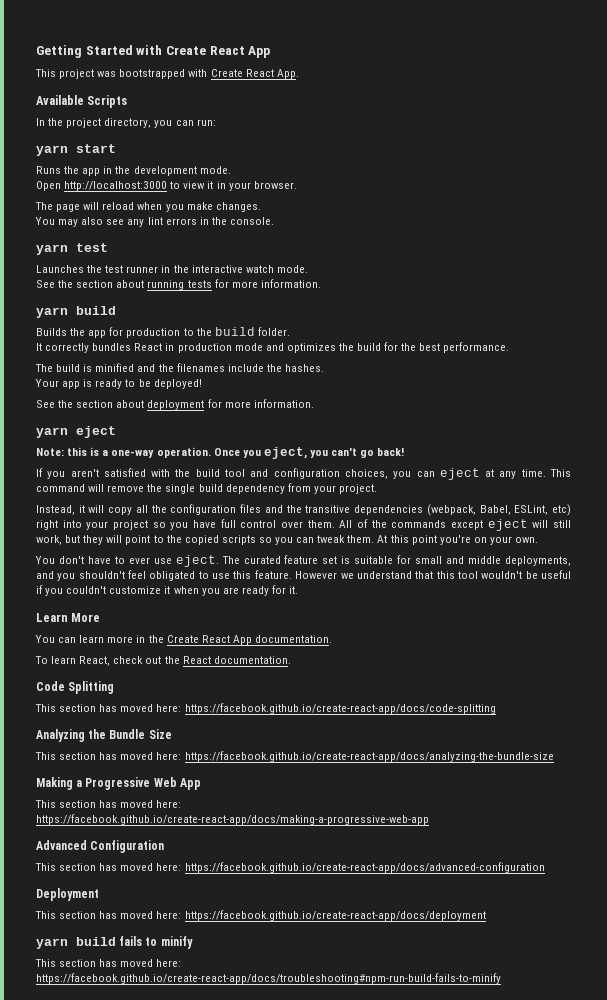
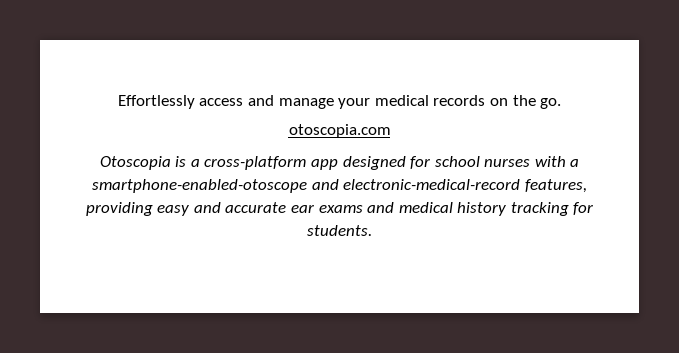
[36,45,271,58] [35,69,299,79] [36,95,128,108] [36,118,216,128] [36,144,116,156] [36,166,231,176] [36,181,297,191] [35,202,261,212] [35,217,274,227] [36,243,108,255] [36,265,308,273] [36,279,321,290] [36,306,116,318] [36,327,290,338] [36,342,510,353] [35,363,324,372] [35,379,202,389] [36,399,314,410] [36,426,116,438] [36,447,405,459] [36,468,572,480] [36,483,377,494] [36,504,571,516] [36,519,572,531] [36,535,539,545] [35,555,571,567] [36,570,572,581] [36,585,299,596] [36,613,101,622] [35,635,332,645] [35,656,291,666] [36,681,115,694] [35,703,496,714] [36,729,172,742] [35,751,554,762] [36,777,201,790] [35,800,182,808] [36,814,429,825] [36,840,165,853] [35,862,545,873] [36,888,99,901] [35,910,486,921] [36,936,193,949] [35,959,182,967] [36,973,501,984] Getting Started with Create React App // This project was bootstrapped with Create React App. // Available Scripts // In the project directory, you can run: // yarn start // Runs the app in the development mode. // Open http://localhost:3000 to view it in your browser. // The page will reload when you make changes. // You may also see any lint errors in the console. // yarn test // Launches the test runner in the interactive watch mode. // See the section about running tests for more information. // yarn build // Builds the app for production to the build folder. // It correctly bundles React in production mode and optimizes the build for the best performance. // The build is minified and the filenames include the hashes. // Your app is ready to be deployed! // See the section about deployment for more information. // yarn eject // Note: this is a one-way operation. Once you eject, you can't go back! // If you aren't satisfied with the build tool and configuration choices, you can eject at any time. This command will remove the single build dependency from your project. // Instead, it will copy all the configuration files and the transitive dependencies (webpack, Babel, ESLint, etc) right into your project so you have full control over them. All of the commands except eject will still work, but they will point to the copied scripts so you can tweak them. At this point you're on your own. // You don't have to ever use eject. The curated feature set is suitable for small and middle deployments, and you shouldn't feel obligated to use this feature. However we understand that this tool wouldn't be useful if you couldn't customize it when you are ready for it. // Learn More // You can learn more in the Create React App documentation. // To learn React, check out the React documentation. // Code Splitting // This section has moved here: https://facebook.github.io/create-react-app/docs/code-splitting // Analyzing the Bundle Size // This section has moved here: https://facebook.github.io/create-react-app/docs/analyzing-the-bundle-size // Making a Progressive Web App // This section has moved here: https://facebook.github.io/create-react-app/docs/making-a-progressive-web-app // Advanced Configuration // This section has moved here: https://facebook.github.io/create-react-app/docs/advanced-configuration // Deployment // This section has moved here: https://facebook.github.io/create-react-app/docs/deployment // yarn build fails to minify // This section has moved here: https://facebook.github.io/create-react-app/docs/troubleshooting#npm-run-build-fails-to-minify -> [117,95,562,109] [288,124,391,138] [99,156,580,170] [92,179,587,193] [85,202,594,216] [307,225,372,236] Effortlessly access and manage your medical records on the go. // otoscopia.com // Otoscopia is a cross-platform app designed for school nurses with a smartphone-enabled-otoscope and electronic-medical-record features, providing easy and accurate ear exams and medical history tracking for students.

